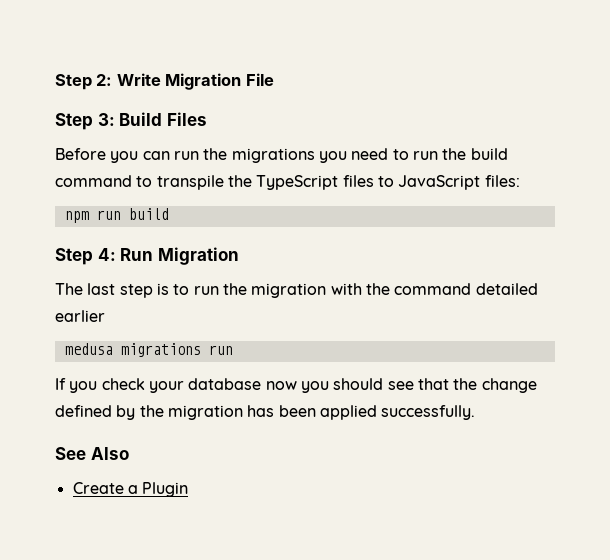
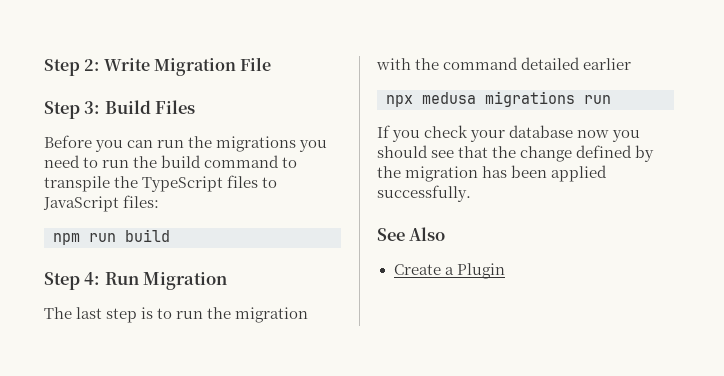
(105, 316) none -> [386,95,413,107] npx

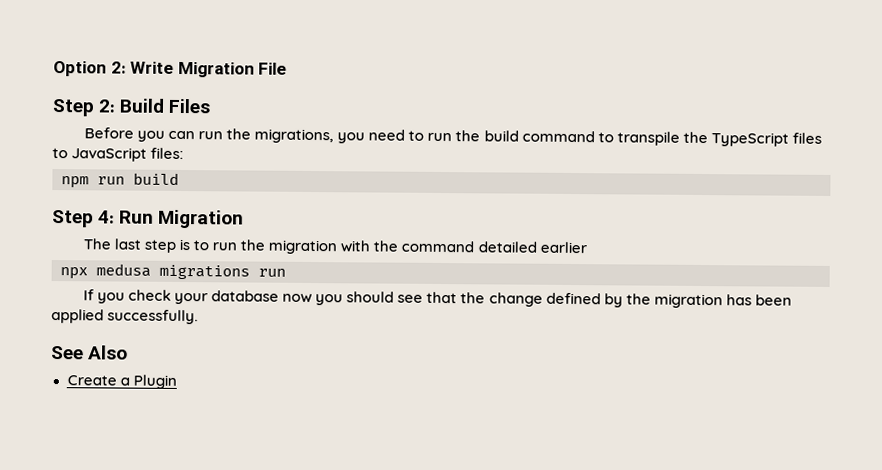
[44,59,80,76] Step -> [53,61,107,77] Option
[84,101,101,114] 3: -> [98,99,117,113] 2:
[216,136,297,152] migrations -> [254,128,335,144] migrations,

